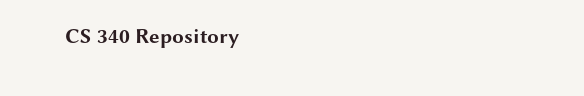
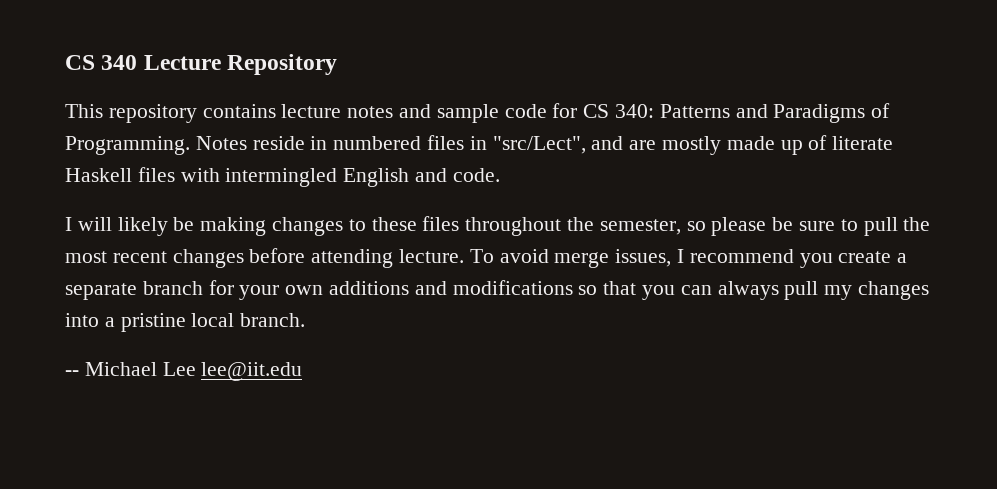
(130, 36) none -> [143,55,221,70] Lecture
(240, 38) none -> [65,103,891,123] [65,135,894,155] [65,167,500,187] [65,216,931,236] [65,248,908,268] [65,280,930,300] [65,313,306,332] [65,362,303,381] // This repository contains lecture notes and sample code for CS 340: Patterns and Paradigms of Programming. Notes reside in numbered files in "src/Lect", and are mostly made up of literate Haskell files with intermingled English and code. // I will likely be making changes to these files throughout the semester, so please be sure to pull the most recent changes before attending lecture. To avoid merge issues, I recommend you create a separate branch for your own additions and modifications so that you can always pull my changes into a pristine local branch. // -- Michael Lee lee@iit.edu

